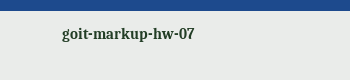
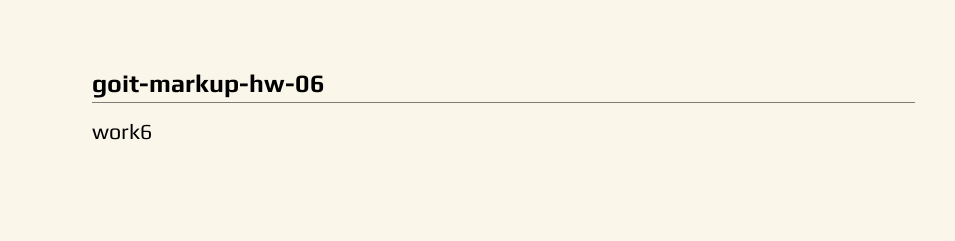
[62,27,195,42] goit-markup-hw-07 -> [92,74,325,98] [92,123,152,140] goit-markup-hw-06 // work6

